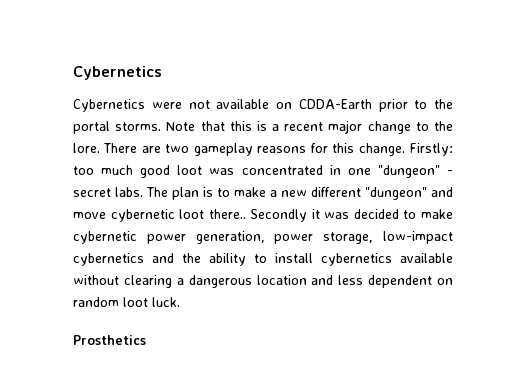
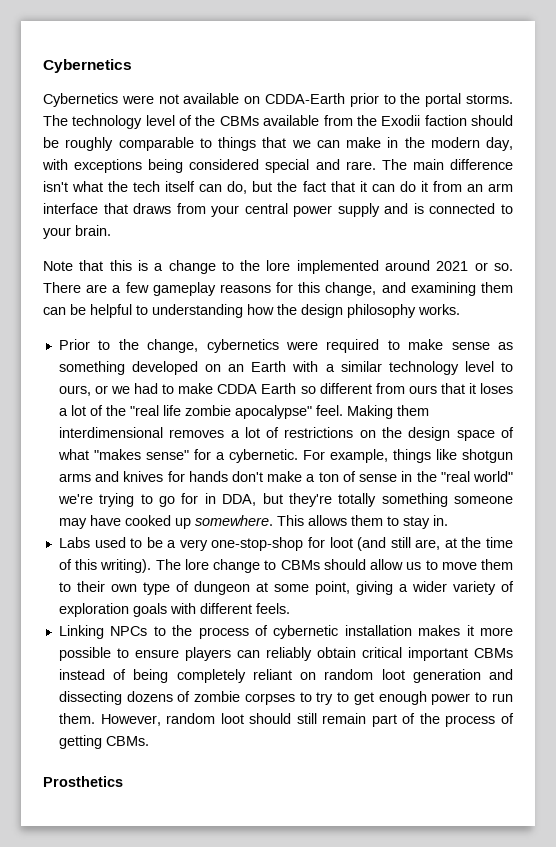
(162, 126) none -> [43,115,514,129] [43,137,513,151] [42,159,513,173] [43,181,513,194] [43,203,513,217] [43,225,111,239] The technology level of the CBMs available from the Exodii faction should be roughly comparable to things that we can make in the modern day, with exceptions being considered special and rare. The main difference isn't what the tech itself can do, but the fact that it can do it from an arm interface that draws from your central power supply and is connected to your brain. //
[284,120,363,134] recent major -> (164, 267) none
[73,143,454,156] [73,165,453,178] [73,187,453,200] [73,209,453,222] [73,231,454,244] [73,253,453,266] [73,275,453,288] [73,297,180,307] lore. There are two gameplay reasons for this change. Firstly: too much good loot was concentrated in one "dungeon" - secret labs. The plan is to make a new different "dungeon" and move cybernetic loot there.. Secondly it was decided to make cybernetic power generation, power storage, low-impact cybernetics and the ability to install cybernetics available without clearing a dangerous location and less dependent on random loot luck. -> [266,260,514,274] [43,282,513,296] [43,304,460,318] [58,339,513,353] [58,361,513,375] [58,383,513,396] [58,405,429,419] [58,427,514,441] [57,449,513,463] [58,471,514,482] [57,493,513,507] [58,515,448,529] [58,537,513,551] [58,559,513,573] [58,581,514,595] [58,603,290,617] [58,625,513,639] [58,647,513,661] [58,669,513,683] [58,691,513,705] [58,713,515,727] [58,735,149,749] lore implemented around 2021 or so. There are a few gameplay reasons for this change, and examining them can be helpful to understanding how the design philosophy works. // Prior to the change, cybernetics were required to make sense as something developed on an Earth with a similar technology level to ours, or we had to make CDDA Earth so different from ours that it loses a lot of the "real life zombie apocalypse" feel. Making them interdimensional removes a lot of restrictions on the design space of what "makes sense" for a cybernetic. For example, things like shotgun arms and knives for hands don't make a ton of sense in the "real world" we're trying to go for in DDA, but they're totally something someone may have cooked up somewhere. This allows them to stay in. // Labs used to be a very one-stop-shop for loot (and still are, at the time of this writing). The lore change to CBMs should allow us to move them to their own type of dungeon at some point, giving a wider variety of exploration goals with different feels. // Linking NPCs to the process of cybernetic installation makes it more possible to ensure players can reliably obtain critical important CBMs instead of being completely reliant on random loot generation and dissecting dozens of zombie corpses to try to get enough power to run them. However, random loot should still remain part of the process of getting CBMs.

